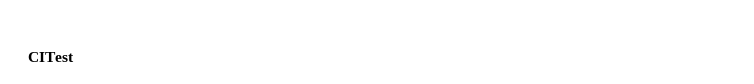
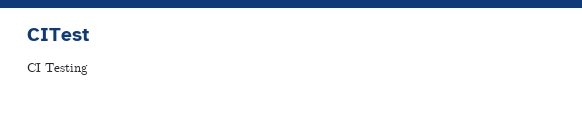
(74, 57) none -> [27,63,88,75] // CI Testing

